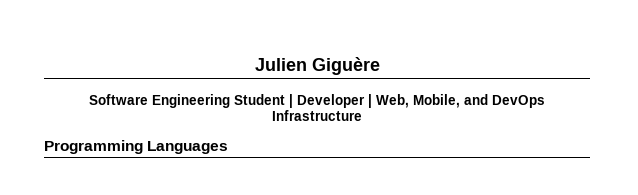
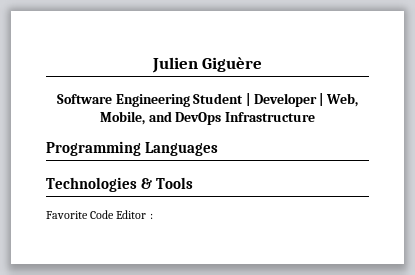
(229, 147) none -> [46,177,194,192] [46,210,153,219] // Technologies & Tools // Favorite Code Editor :

